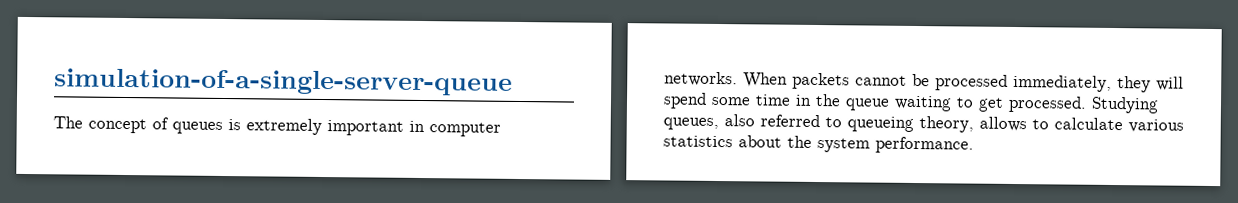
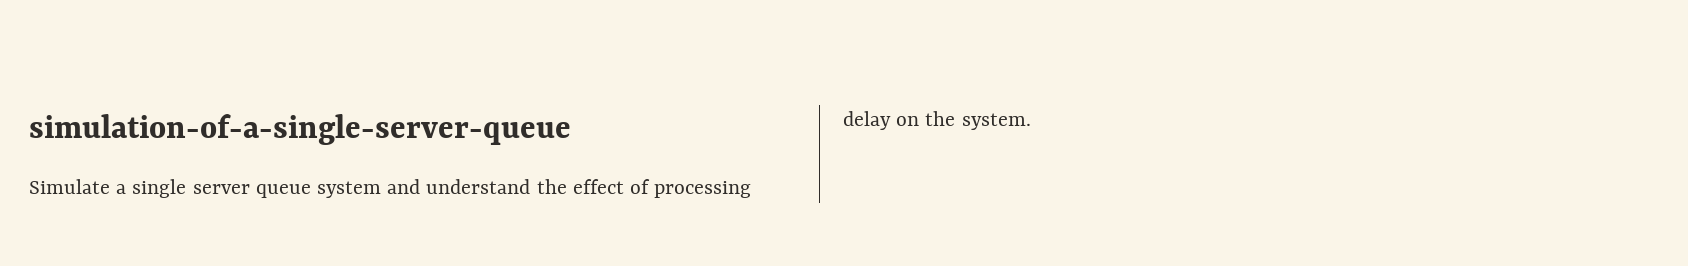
[53,116,501,137] [664,71,1184,93] [663,92,1159,114] [663,114,1184,133] [663,135,974,154] The concept of queues is extremely important in computer networks. When packets cannot be processed immediately, they will spend some time in the queue waiting to get processed. Studying queues, also referred to queueing theory, allows to calculate various statistics about the system performance. -> [29,179,752,198] [843,111,1031,130] Simulate a single server queue system and understand the effect of processing delay on the system.

